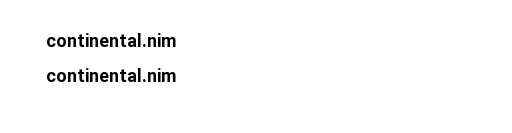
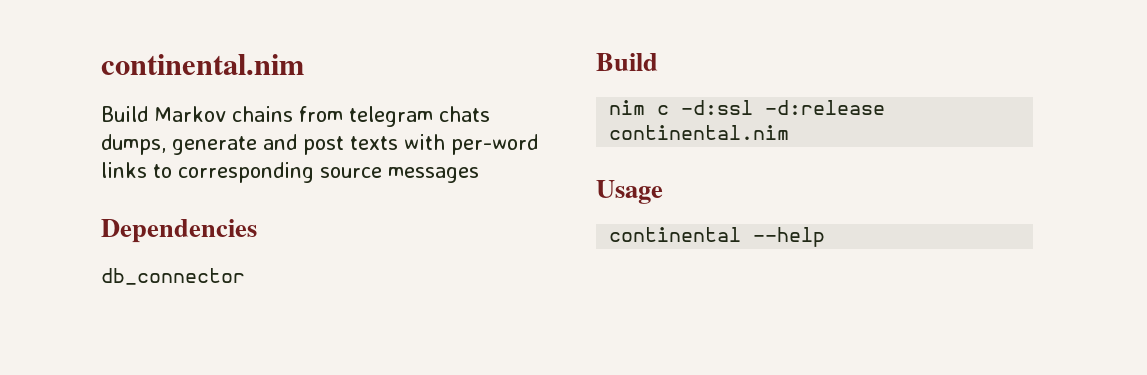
[46,33,176,47] [46,68,176,82] continental.nim // continental.nim -> [101,54,304,75] [101,106,490,127] [101,134,538,155] [101,162,479,183] [101,219,257,243] [101,268,245,285] [596,53,658,71] [609,100,886,115] [609,125,790,140] [596,180,663,204] [609,227,826,247] continental.nim // Build Markov chains from telegram chats dumps, generate and post texts with per-word links to corresponding source messages // Dependencies // db_connector // Build // nim c -d:ssl -d:release continental.nim // Usage // continental --help

